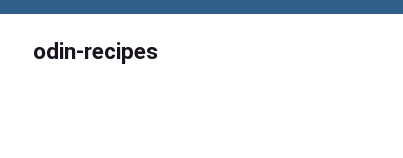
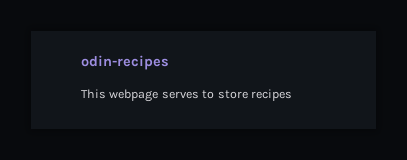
(158, 53) none -> [81,89,292,102] // This webpage serves to store recipes

